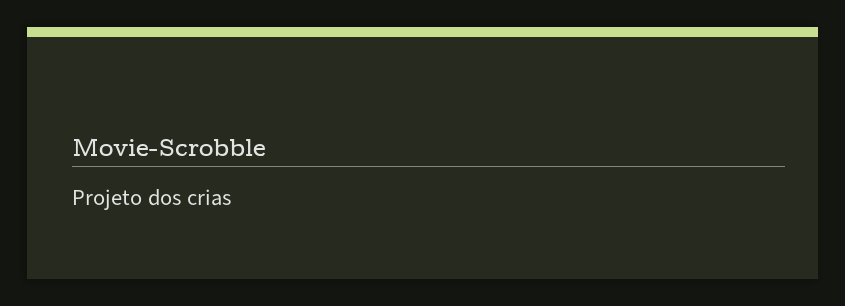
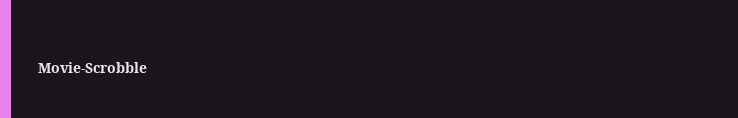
[72,189,232,210] // Projeto dos crias -> (147, 67) none

